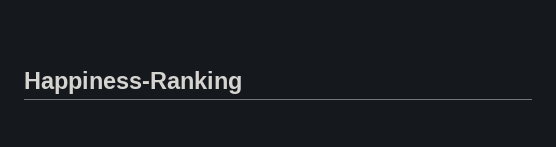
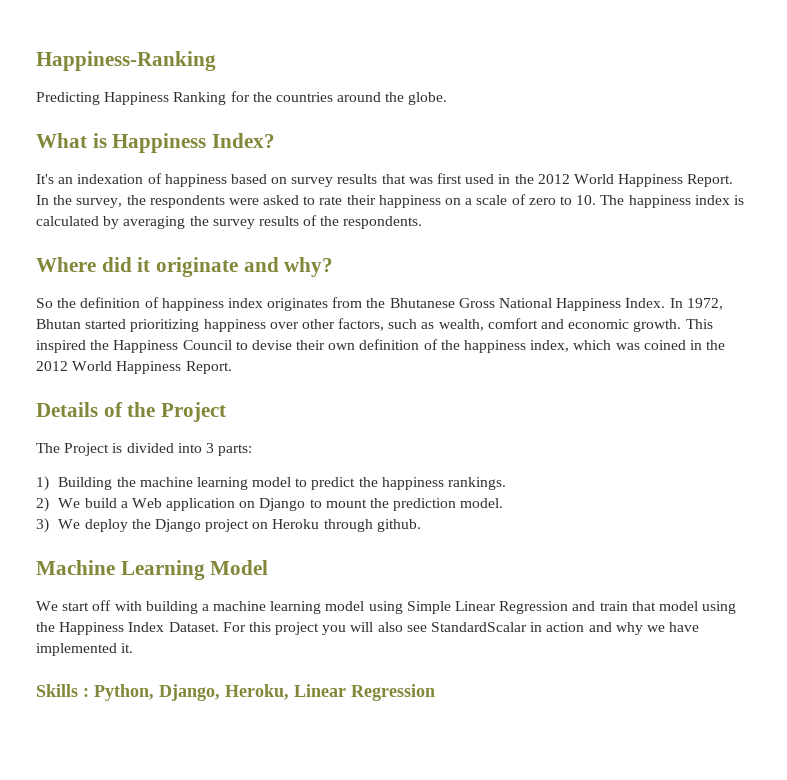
(242, 82) none -> [36,91,448,105] [36,133,276,153] [36,173,734,187] [36,194,744,208] [36,215,423,229] [36,257,334,277] [36,297,723,311] [36,318,713,332] [36,339,726,353] [36,361,232,374] [36,402,227,422] [36,443,253,456] [36,476,507,491] [36,497,504,512] [36,518,421,533] [36,560,269,580] [36,600,737,614] [36,622,700,635] [36,643,134,656] [36,684,435,701] // Predicting Happiness Ranking for the countries around the globe. // What is Happiness Index? // It's an indexation of happiness based on survey results that was first used in the 2012 World Happiness Report. In the survey, the respondents were asked to rate their happiness on a scale of zero to 10. The happiness index is calculated by averaging the survey results of the respondents. // Where did it originate and why? // So the definition of happiness index originates from the Bhutanese Gross National Happiness Index. In 1972, Bhutan started prioritizing happiness over other factors, such as wealth, comfort and economic growth. This inspired the Happiness Council to devise their own definition of the happiness index, which was coined in the 2012 World Happiness Report. // Details of the Project // The Project is divided into 3 parts: // 1) Building the machine learning model to predict the happiness rankings. // 2) We build a Web application on Django to mount the prediction model. // 3) We deploy the Django project on Heroku through github. // Machine Learning Model // We start off with building a machine learning model using Simple Linear Regression and train that model using the Happiness Index Dataset. For this project you will also see StandardScalar in action and why we have implemented it. // Skills : Python, Django, Heroku, Linear Regression

